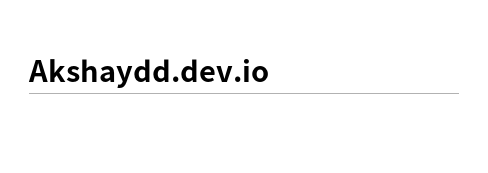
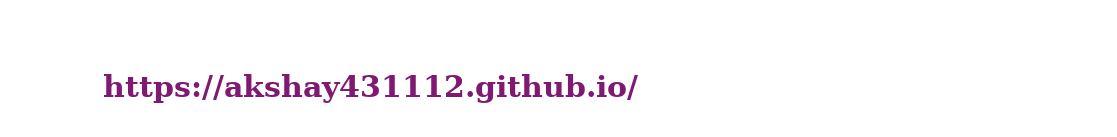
[28,59,269,88] Akshaydd.dev.io -> [103,74,638,103] https://akshay431112.github.io/

